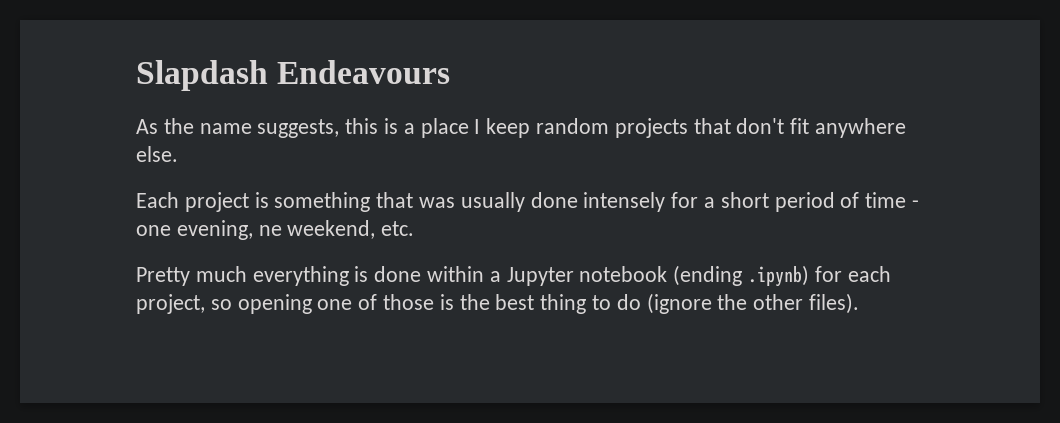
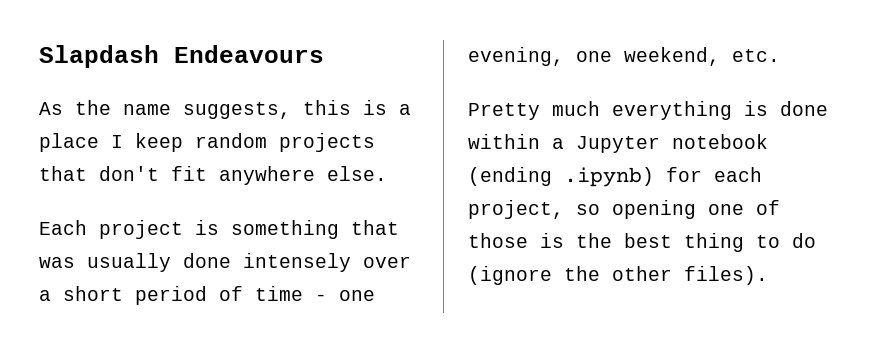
[671,192,699,208] for -> [363,256,411,268] over
[258,225,282,236] ne -> [576,51,612,62] one

